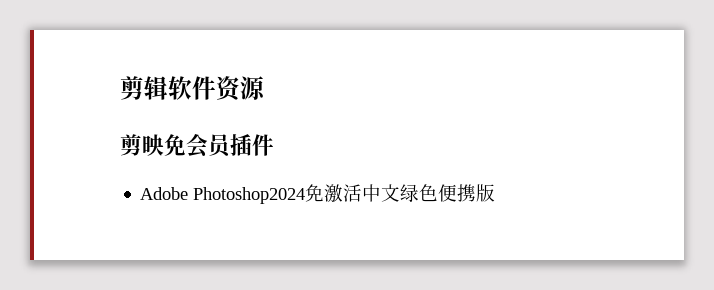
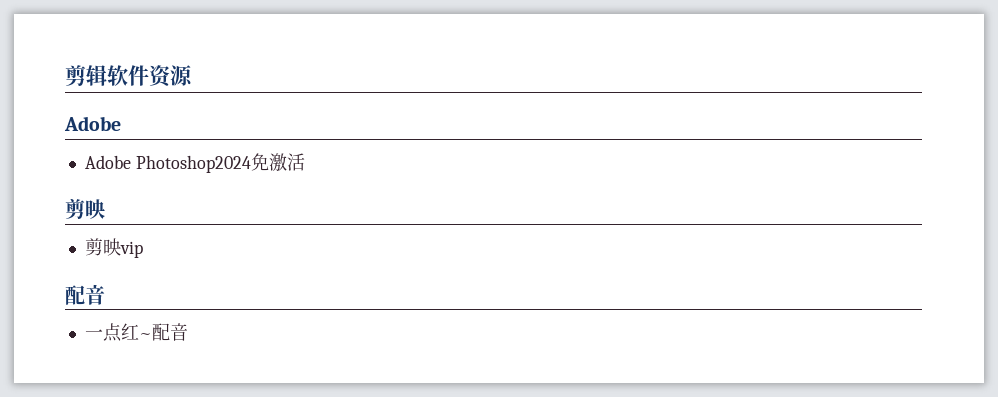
[120,134,274,158] 剪映免会员插件 -> [64,116,121,131] Adobe
[362,184,496,202] 中文绿色便携版 -> [65,199,105,219] [84,238,143,258] [65,284,105,305] [84,323,188,342] // 剪映 // 剪映vip // 配音 // 一点红~配音

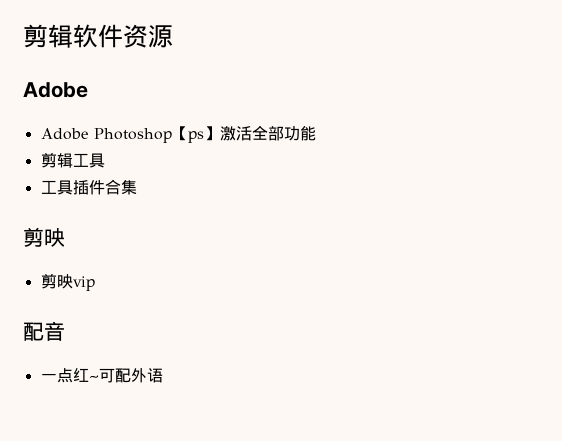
[135,153,305,173] Photoshop2024免激活 -> [93,125,316,143] [40,153,105,168] [40,179,137,195] Photoshop【ps】激活全部功能 // 剪辑工具 // 工具插件合集
[151,323,188,341] 配音 -> [98,368,163,383] 可配外语

